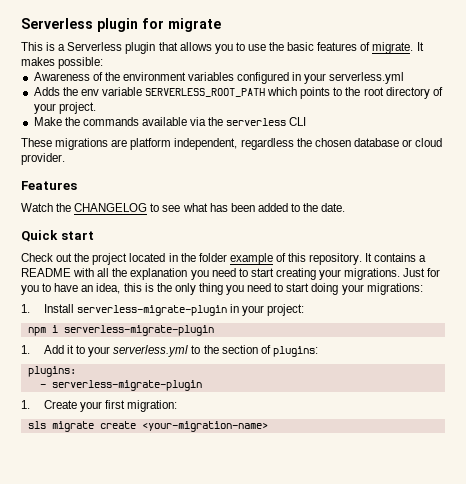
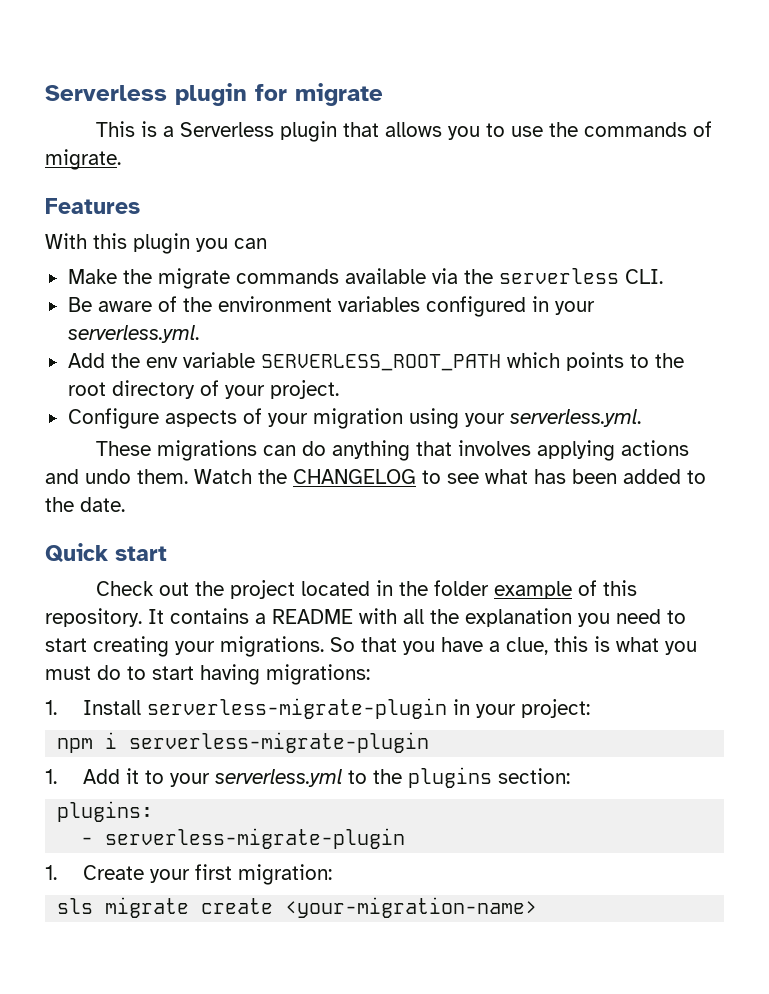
[287,42,358,51] basic features -> [584,122,688,137] commands
[416,42,424,51] [21,57,104,69] [33,72,90,81] It makes possible: // Awareness -> [45,198,140,214] [45,233,267,254] [67,268,663,289] [67,297,152,312] // Features // With this plugin you can // Make the migrate commands available via the serverless CLI. // Be aware
[329,72,405,84] [33,87,60,96] serverless.yml // Adds -> [67,325,199,343] [67,353,105,368] serverless.yml. // Add
[33,117,307,126] [21,138,443,150] [21,153,65,165] [21,181,77,190] Make the commands available via the serverless CLI // These migrations are platform independent, regardless the chosen database or cloud provider. // Features // -> [67,408,641,429] [96,440,690,461] [45,469,188,484] Configure aspects of your migration using your serverless.yml. // These migrations can do anything that involves applying actions and undo them.
[403,268,441,277] [21,283,364,295] Just for you to have an idea, this is the only thing you need to start doing your -> [330,636,697,655] [45,664,260,685] So that you have a clue, this is what you must do to start having
[221,345,318,357] section of plugins: -> [407,767,570,788] plugins section:

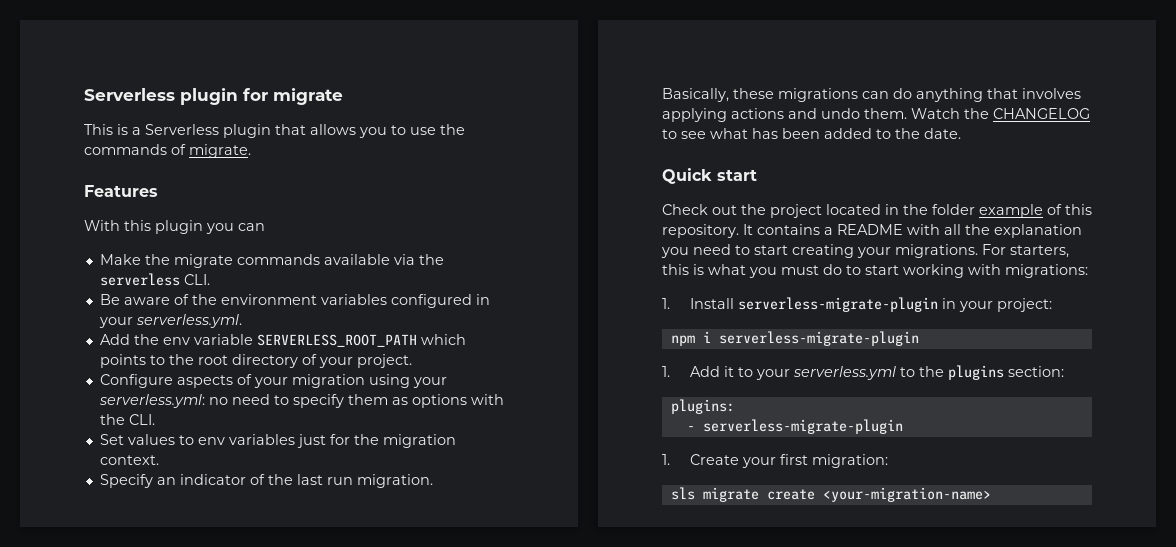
[509,409,641,427] [96,441,152,456] serverless.yml. // These -> [98,394,504,408] [99,414,155,425] [99,434,456,448] [99,455,159,465] [99,474,433,488] [662,88,774,102] serverless.yml: no need to specify them as options with the CLI. // Set values to env variables just for the migration context. // Specify an indicator of the last run migration. // Basically, these
[330,637,548,655] So that you have a clue, -> [982,244,1069,258] For starters,
[200,664,260,685] having -> [903,264,1001,278] working with

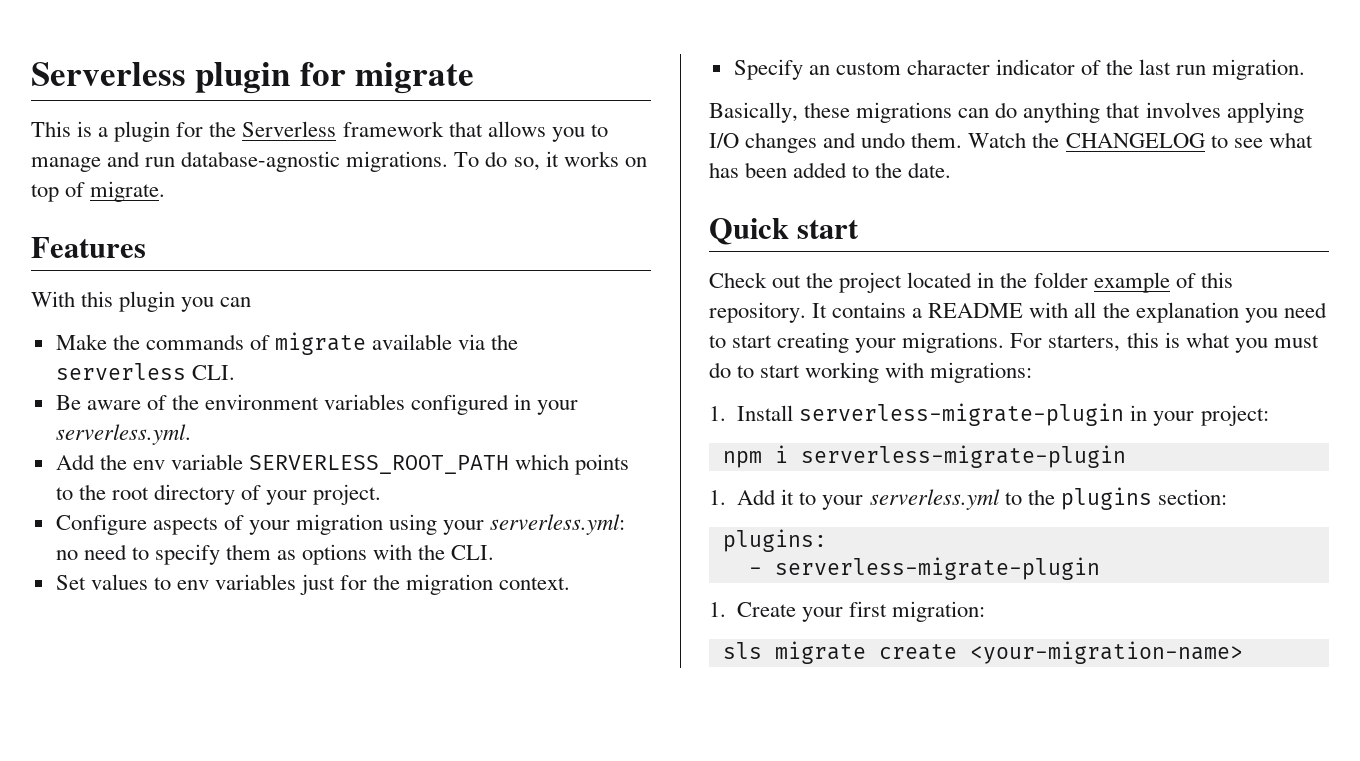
[145,124,465,138] [84,144,167,155] Serverless plugin that allows you to use the commands -> [114,121,608,142] [31,151,647,172] [31,184,59,202] plugin for the Serverless framework that allows you to manage and run database-agnostic migrations. To do so, it works on top
[173,254,320,268] migrate commands -> [145,332,367,355] commands of migrate
(176, 481) none -> [835,59,990,75] custom character
[731,108,784,119] actions -> [709,132,818,153] I/O changes

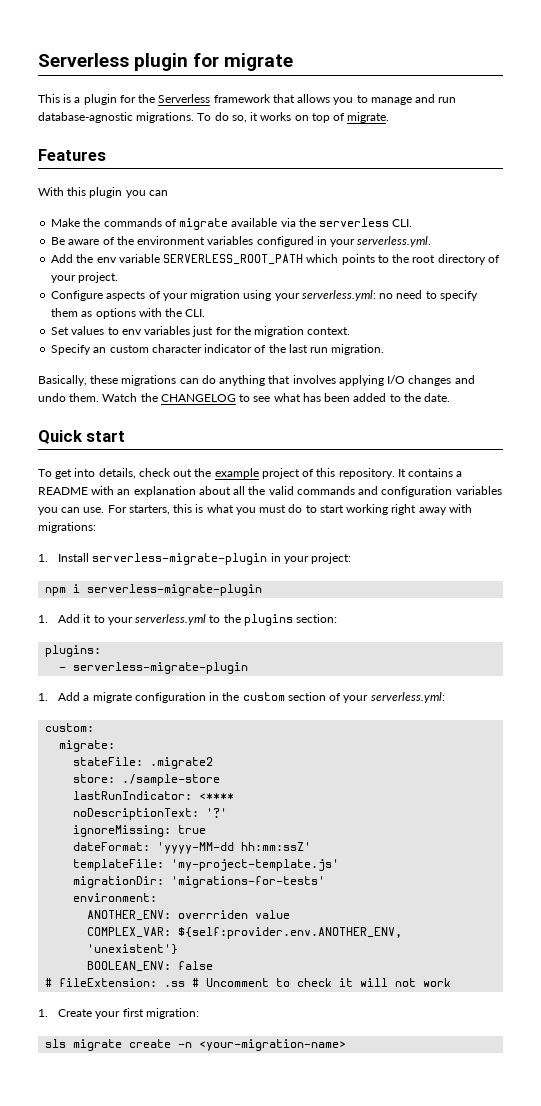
[709,272,1170,293] Check out the project located in the folder example -> [38,468,300,479] To get into details, check out the example project
[1074,302,1327,323] [709,332,1005,353] all the explanation you need to start creating your migrations. -> [117,486,502,497] [38,507,105,515] an explanation about all the valid commands and configuration variables you can use.
(880, 372) none -> [391,504,447,515] right away
(1100, 568) none -> [38,692,445,703] [45,723,95,732] [59,740,116,752] [73,757,214,769] [73,774,221,786] [73,791,235,800] [73,808,228,820] [73,825,207,837] [73,842,312,854] [73,859,340,871] [73,876,326,888] [73,893,158,902] [87,910,291,921] [87,927,403,939] [87,944,179,955] [87,961,214,972] [45,978,452,987] // 1. Add a migrate configuration in the custom section of your serverless.yml: // custom: // migrate: // stateFile: .migrate2 // store: ./sample-store // lastRunIndicator: <**** // noDescriptionText: '?' // ignoreMissing: true // dateFormat: 'yyyy-MM-dd hh:mm:ssZ' // templateFile: 'my-project-template.js' // migrationDir: 'migrations-for-tests' // environment: // ANOTHER_ENV: overrriden value // COMPLEX_VAR: ${self:provider.env.ANOTHER_ENV, 'unexistent'} // BOOLEAN_ENV: false // # fileExtension: .ss # Uncomment to check it will not work
(957, 652) none -> [178,1042,193,1048] -n

